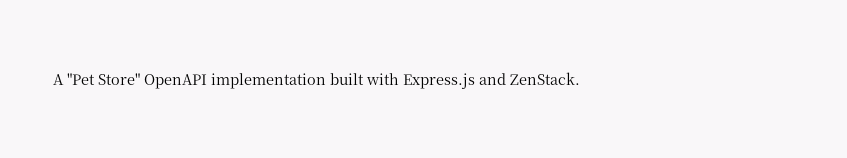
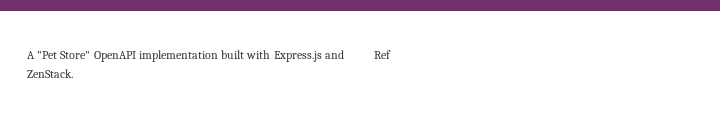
(580, 78) none -> [374,50,391,59] // Ref

